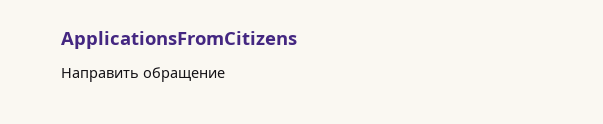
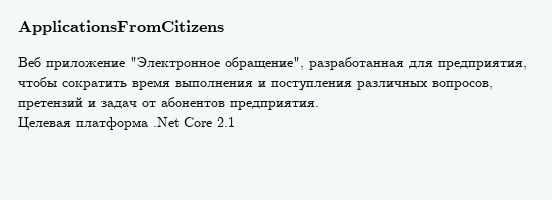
[61,67,225,82] Направить обращение -> [18,57,527,70] [18,77,493,91] [18,97,319,110] [18,117,235,130] Веб приложение "Электронное обращение", разработанная для предприятия, чтобы сократить время выполнения и поступления различных вопросов, претензий и задач от абонентов предприятия. // Целевая платформа .Net Core 2.1

